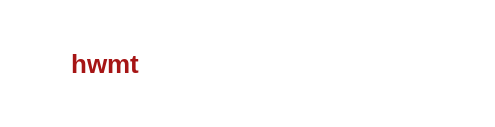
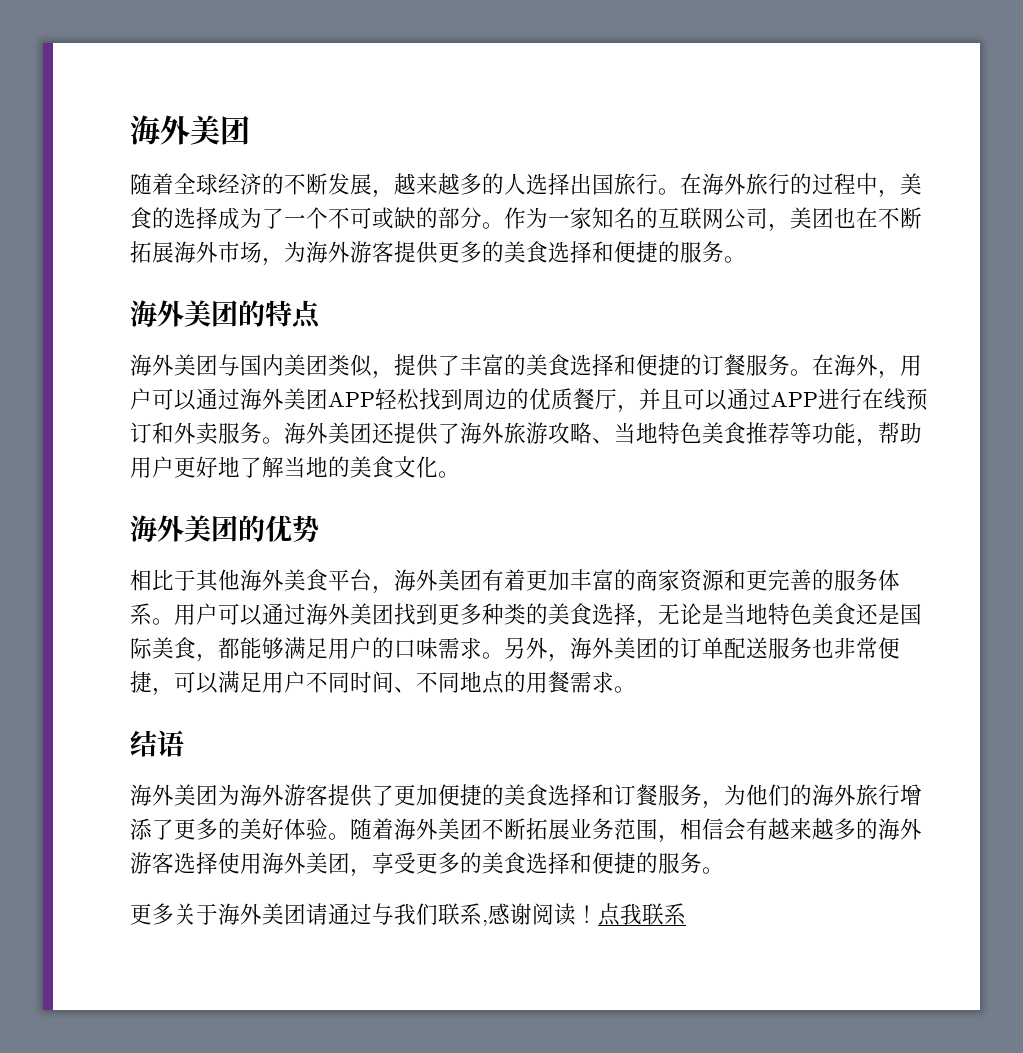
[71,54,139,73] hwmt -> [130,115,250,145] [130,173,922,198] [130,207,922,232] [130,241,746,266] [130,300,321,329] [130,354,922,379] [130,388,928,413] [130,422,922,447] [130,456,460,478] [130,515,319,542] [130,569,900,594] [130,603,922,628] [130,637,900,662] [130,671,636,696] [130,730,184,757] [130,784,922,809] [130,818,922,843] [130,852,724,877] [130,903,686,926] 海外美团 // 随着全球经济的不断发展，越来越多的人选择出国旅行。在海外旅行的过程中，美食的选择成为了一个不可或缺的部分。作为一家知名的互联网公司，美团也在不断拓展海外市场，为海外游客提供更多的美食选择和便捷的服务。 // 海外美团的特点 // 海外美团与国内美团类似，提供了丰富的美食选择和便捷的订餐服务。在海外，用户可以通过海外美团APP轻松找到周边的优质餐厅，并且可以通过APP进行在线预订和外卖服务。海外美团还提供了海外旅游攻略、当地特色美食推荐等功能，帮助用户更好地了解当地的美食文化。 // 海外美团的优势 // 相比于其他海外美食平台，海外美团有着更加丰富的商家资源和更完善的服务体系。用户可以通过海外美团找到更多种类的美食选择，无论是当地特色美食还是国际美食，都能够满足用户的口味需求。另外，海外美团的订单配送服务也非常便捷，可以满足用户不同时间、不同地点的用餐需求。 // 结语 // 海外美团为海外游客提供了更加便捷的美食选择和订餐服务，为他们的海外旅行增添了更多的美好体验。随着海外美团不断拓展业务范围，相信会有越来越多的海外游客选择使用海外美团，享受更多的美食选择和便捷的服务。 // 更多关于海外美团请通过与我们联系,感谢阅读！点我联系

